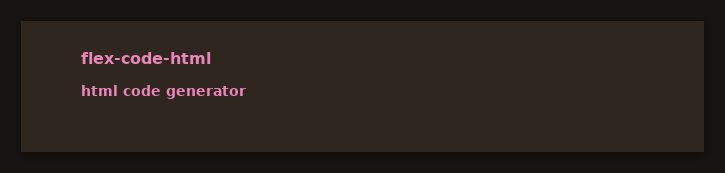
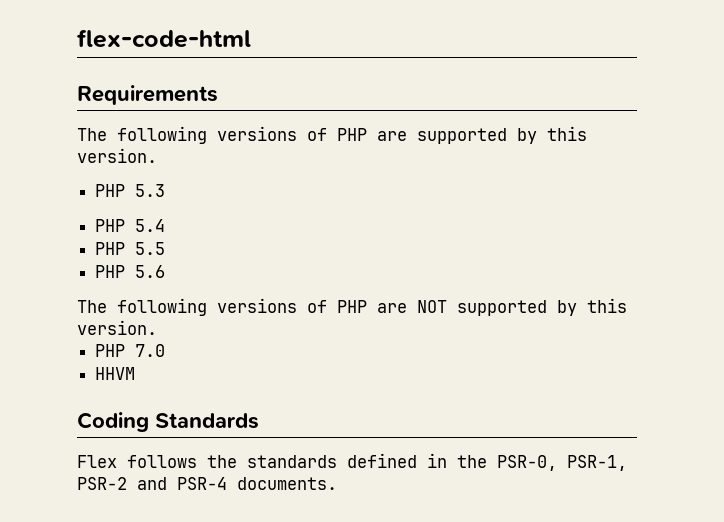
[81,85,246,99] html code generator -> [77,85,218,105] [77,126,587,144] [77,148,157,163] [95,184,166,197] [95,219,166,232] [95,242,166,255] [95,265,166,278] [77,298,627,316] [77,320,157,335] [95,344,166,357] [95,367,136,380] [77,412,259,432] [77,453,627,471] [77,477,337,490] Requirements // The following versions of PHP are supported by this version. // PHP 5.3 // PHP 5.4 // PHP 5.5 // PHP 5.6 // The following versions of PHP are NOT supported by this version. // PHP 7.0 // HHVM // Coding Standards // Flex follows the standards defined in the PSR-0, PSR-1, PSR-2 and PSR-4 documents.

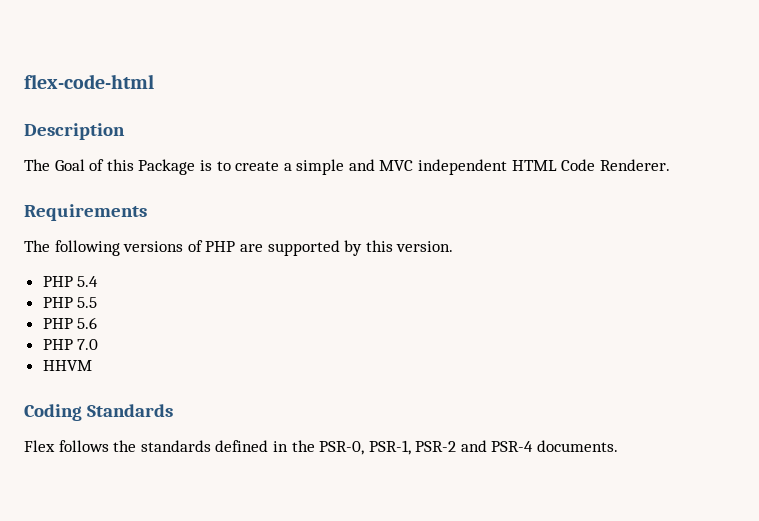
(251, 38) none -> [24,123,125,140] [24,159,670,175] // Description // The Goal of this Package is to create a simple and MVC independent HTML Code Renderer.
[95,184,166,197] // PHP 5.3 -> (454, 246) none
[77,298,627,316] [77,320,157,335] // The following versions of PHP are NOT supported by this version. -> (98, 323) none

